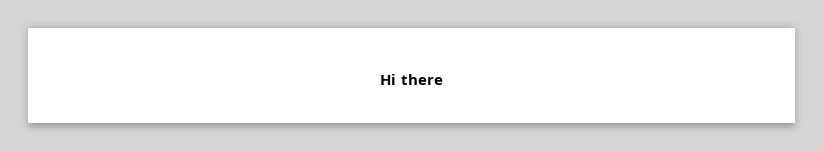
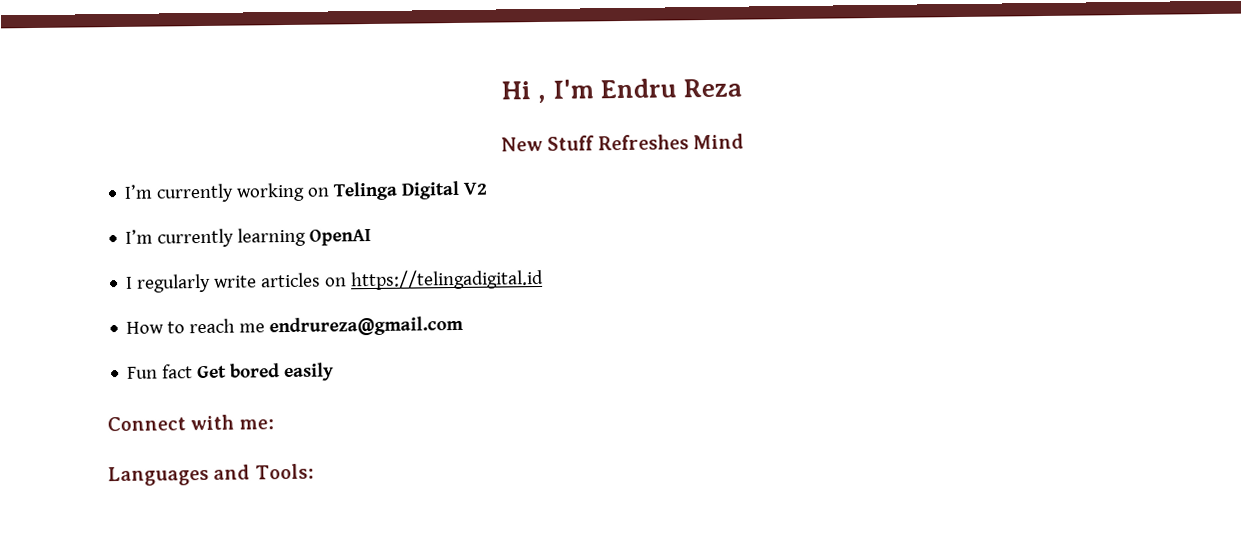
[400,74,443,85] there -> [537,78,742,104] [501,133,744,152] [124,180,489,203] [125,227,372,248] [125,268,545,293] [126,315,465,337] [127,362,335,382] [107,414,274,432] [108,463,314,487] , I'm Endru Reza // New Stuff Refreshes Mind // I’m currently working on Telinga Digital V2 // I’m currently learning OpenAI // I regularly write articles on https://telingadigital.id // How to reach me endrureza@gmail.com // Fun fact Get bored easily // Connect with me: // Languages and Tools:

